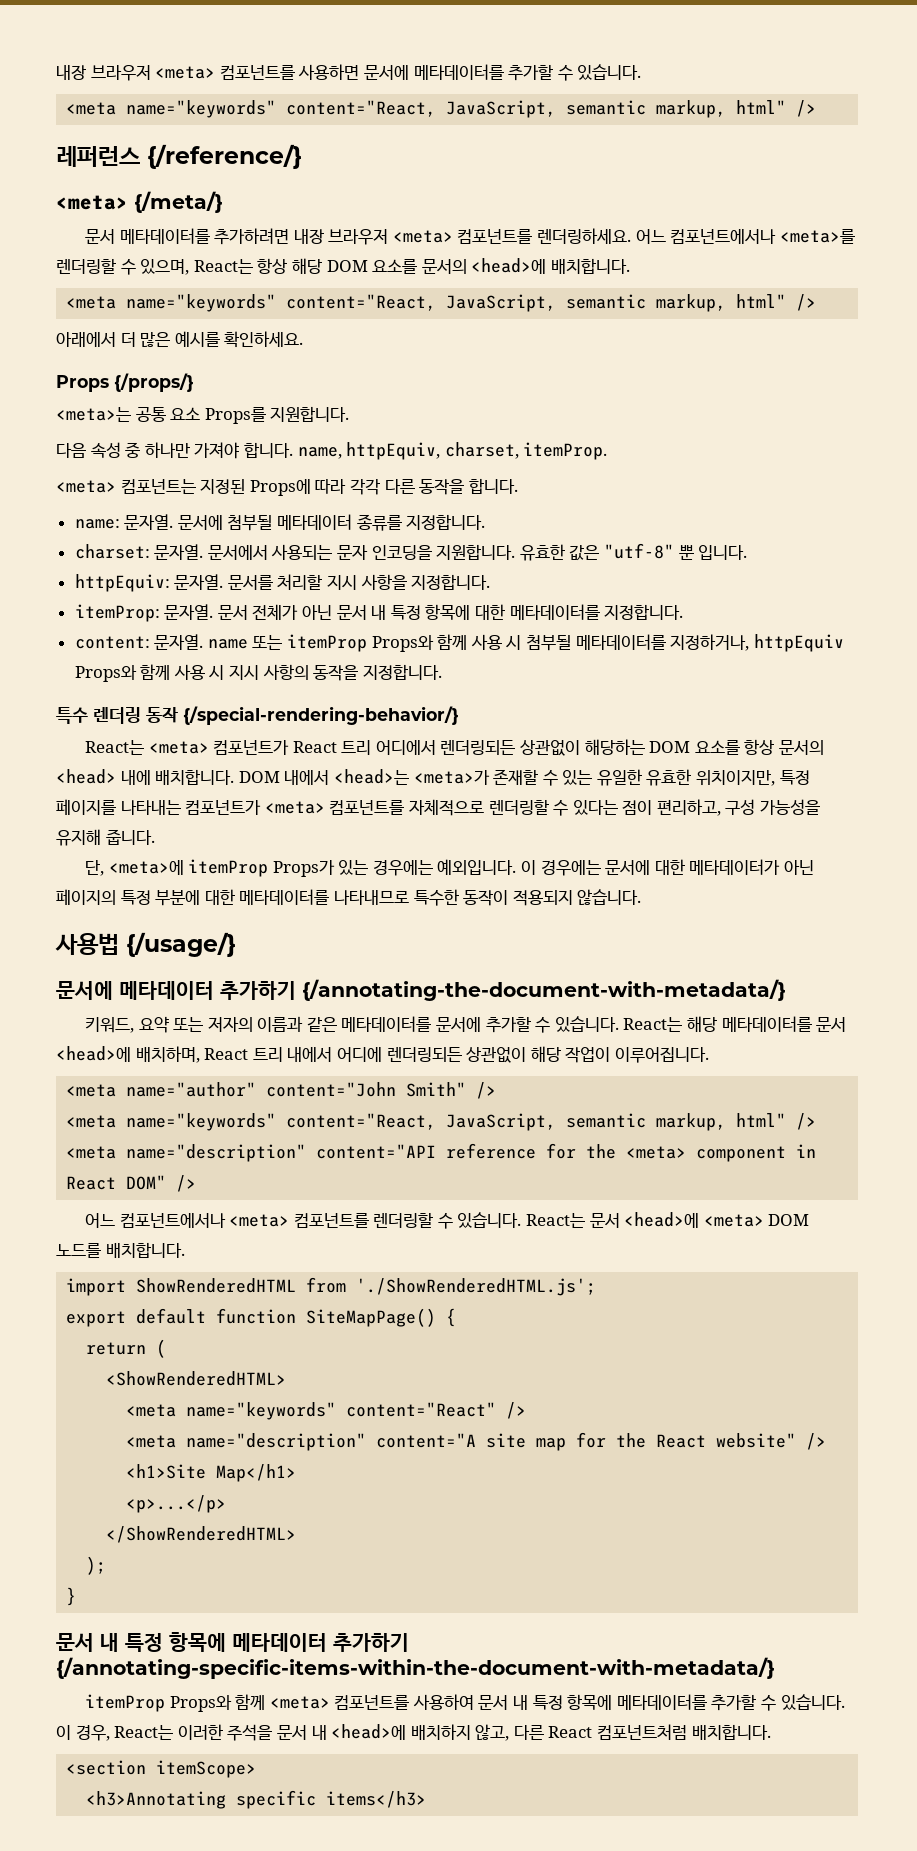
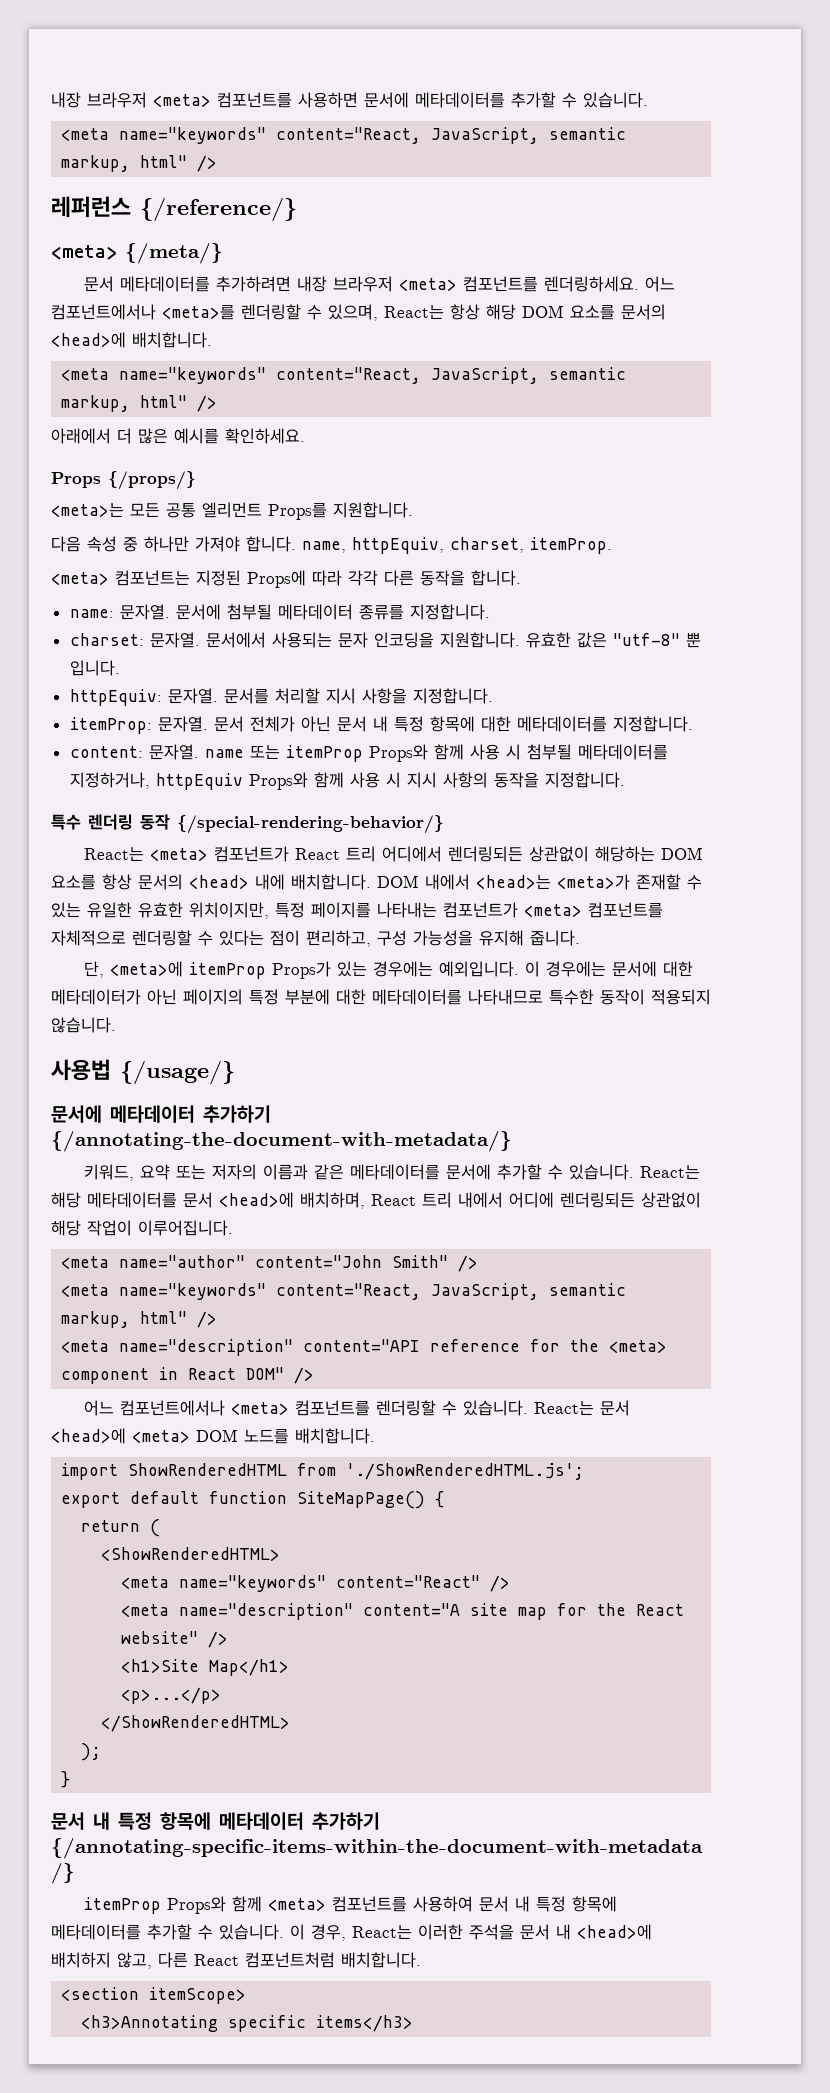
[135,407,201,422] 공통 요소 -> [130,502,262,518] 모든 공통 엘리먼트

